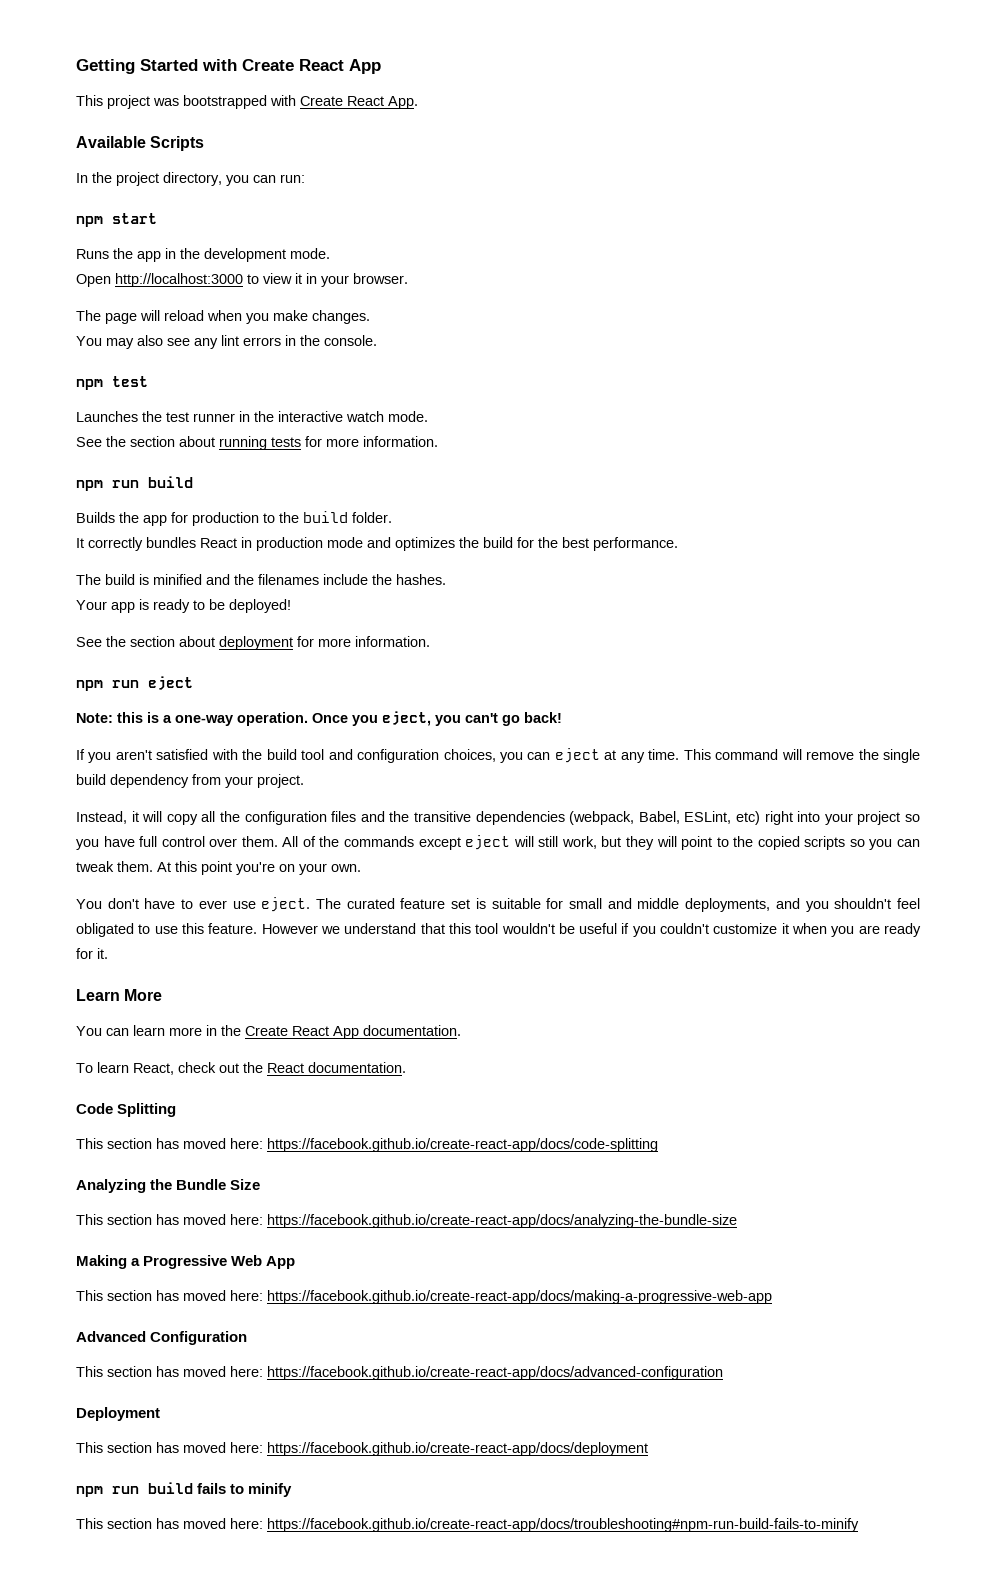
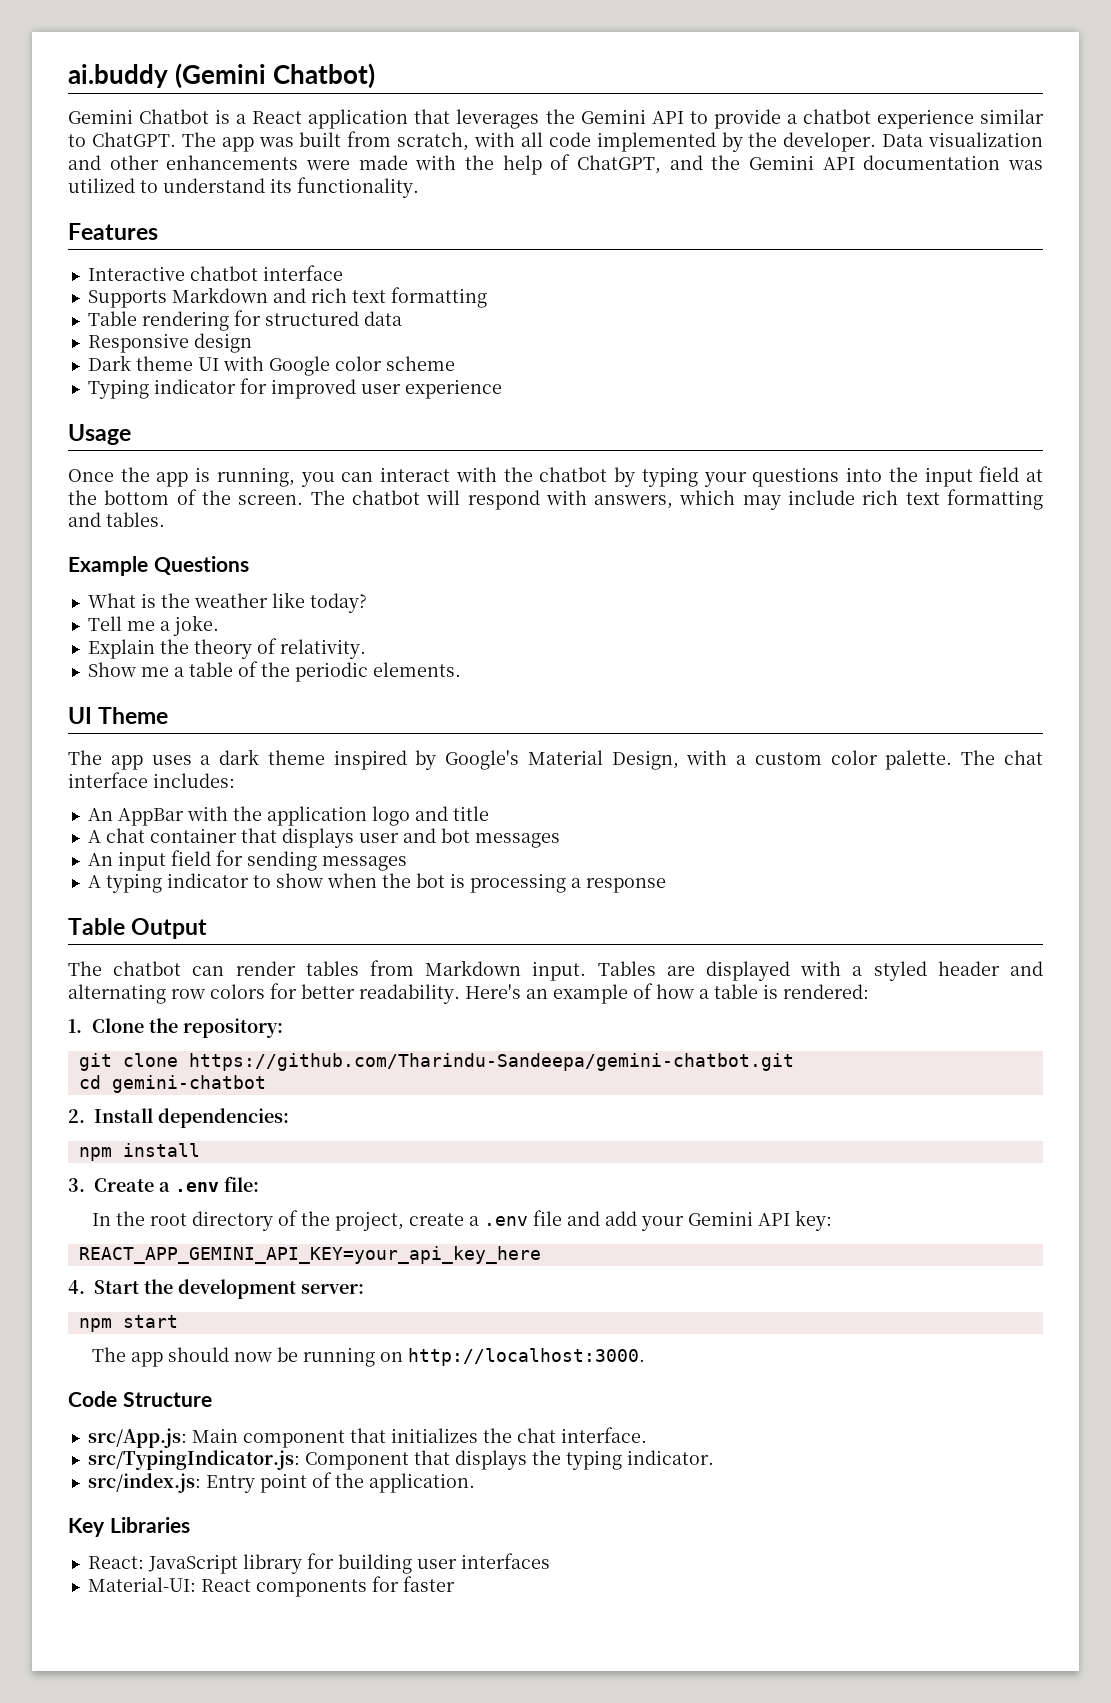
[76,59,381,74] [76,95,418,109] [76,136,205,151] [76,172,305,186] [76,213,157,227] [76,248,330,262] [76,273,408,287] [76,310,370,324] [76,335,377,349] [76,376,148,390] [76,411,428,422] [76,436,438,450] [76,476,193,491] [76,511,392,526] [76,537,678,551] [76,574,446,585] [76,599,291,613] [76,636,430,650] [76,676,193,691] [76,711,562,726] [76,748,921,763] [76,774,304,788] [76,811,921,825] [76,835,920,850] [76,861,361,875] [76,897,920,912] [76,923,922,937] [76,948,108,959] [76,989,163,1001] [76,1025,461,1039] [76,1062,406,1075] [76,1103,177,1117] [76,1138,658,1152] [76,1179,261,1193] [76,1214,737,1228] [76,1255,296,1269] [76,1290,772,1304] [76,1331,248,1345] [76,1366,723,1380] [76,1407,160,1421] [76,1442,648,1456] [76,1482,293,1497] [76,1518,859,1532] Getting Started with Create React App // This project was bootstrapped with Create React App. // Available Scripts // In the project directory, you can run: // npm start // Runs the app in the development mode. // Open http://localhost:3000 to view it in your browser. // The page will reload when you make changes. // You may also see any lint errors in the console. // npm test // Launches the test runner in the interactive watch mode. // See the section about running tests for more information. // npm run build // Builds the app for production to the build folder. // It correctly bundles React in production mode and optimizes the build for the best performance. // The build is minified and the filenames include the hashes. // Your app is ready to be deployed! // See the section about deployment for more information. // npm run eject // Note: this is a one-way operation. Once you eject, you can't go back! // If you aren't satisfied with the build tool and configuration choices, you can eject at any time. This command will remove the single build dependency from your project. // Instead, it will copy all the configuration files and the transitive dependencies (webpack, Babel, ESLint, etc) right into your project so you have full control over them. All of the commands except eject will still work, but they will point to the copied scripts so you can tweak them. At this point you're on your own. // You don't have to ever use eject. The curated feature set is suitable for small and middle deployments, and you shouldn't feel obligated to use this feature. However we understand that this tool wouldn't be useful if you couldn't customize it when you are ready for it. // Learn More // You can learn more in the Create React App documentation. // To learn React, check out the React documentation. // Code Splitting // This section has moved here: https://facebook.github.io/create-react-app/docs/code-splitting // Analyzing the Bundle Size // This section has moved here: https://facebook.github.io/create-react-app/docs/analyzing-the-bundle-size // Making a Progressive Web App // This section has moved here: https://facebook.github.io/create-react-app/docs/making-a-progressive-web-app // Advanced Configuration // This section has moved here: https://facebook.github.io/create-react-app/docs/advanced-configuration // Deployment // This section has moved here: https://facebook.github.io/create-react-app/docs/deployment // npm run build fails to minify // This section has moved here: https://facebook.github.io/create-react-app/docs/troubleshooting#npm-run-build-fails-to-minify -> [68,63,375,89] [68,109,1044,129] [68,131,1043,152] [68,154,1043,175] [68,177,419,198] [68,223,158,240] [87,265,343,281] [87,287,487,308] [87,310,402,331] [87,333,252,353] [87,355,455,376] [87,378,502,399] [68,424,131,445] [68,466,1043,487] [68,489,1043,510] [68,512,165,527] [68,556,249,576] [87,592,367,613] [87,615,219,636] [87,638,366,659] [87,661,461,682] [68,707,169,724] [68,749,1043,770] [68,772,235,788] [87,806,489,826] [87,828,560,848] [87,850,407,871] [87,873,666,893] [68,918,208,939] [68,960,1044,981] [68,983,869,1004] [68,1018,283,1038] [78,1053,794,1071] [78,1075,266,1093] [68,1108,289,1128] [78,1143,200,1161] [68,1176,259,1192] [91,1210,832,1231] [78,1246,541,1264] [68,1279,364,1299] [78,1315,178,1332] [91,1347,645,1367] [68,1391,212,1407] [87,1427,647,1448] [87,1450,714,1470] [87,1472,475,1493] [68,1517,190,1537] [87,1553,550,1574] [87,1576,455,1597] ai.buddy (Gemini Chatbot) // Gemini Chatbot is a React application that leverages the Gemini API to provide a chatbot experience similar to ChatGPT. The app was built from scratch, with all code implemented by the developer. Data visualization and other enhancements were made with the help of ChatGPT, and the Gemini API documentation was utilized to understand its functionality. // Features // Interactive chatbot interface // Supports Markdown and rich text formatting // Table rendering for structured data // Responsive design // Dark theme UI with Google color scheme // Typing indicator for improved user experience // Usage // Once the app is running, you can interact with the chatbot by typing your questions into the input field at the bottom of the screen. The chatbot will respond with answers, which may include rich text formatting and tables. // Example Questions // What is the weather like today? // Tell me a joke. // Explain the theory of relativity. // Show me a table of the periodic elements. // UI Theme // The app uses a dark theme inspired by Google's Material Design, with a custom color palette. The chat interface includes: // An AppBar with the application logo and title // A chat container that displays user and bot messages // An input field for sending messages // A typing indicator to show when the bot is processing a response // Table Output // The chatbot can render tables from Markdown input. Tables are displayed with a styled header and alternating row colors for better readability. Here's an example of how a table is rendered: // 1. Clone the repository: // git clone https://github.com/Tharindu-Sandeepa/gemini-chatbot.git // cd gemini-chatbot // 2. Install dependencies: // npm install // 3. Create a .env file: // In the root directory of the project, create a .env file and add your Gemini API key: // REACT_APP_GEMINI_API_KEY=your_api_key_here // 4. Start the development server: // npm start // The app should now be running on http://localhost:3000. // Code Structure // src/App.js: Main component that initializes the chat interface. // src/TypingIndicator.js: Component that displays the typing indicator. // src/index.js: Entry point of the application. // Key Libraries // React: JavaScript library for building user interfaces // Material-UI: React components for faster

